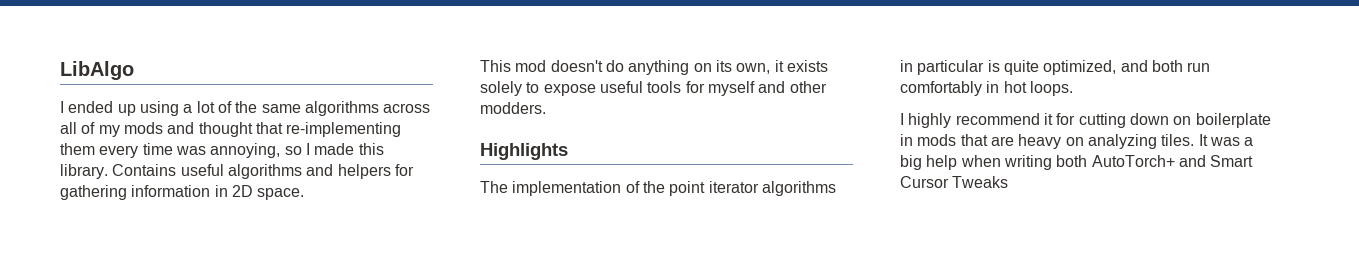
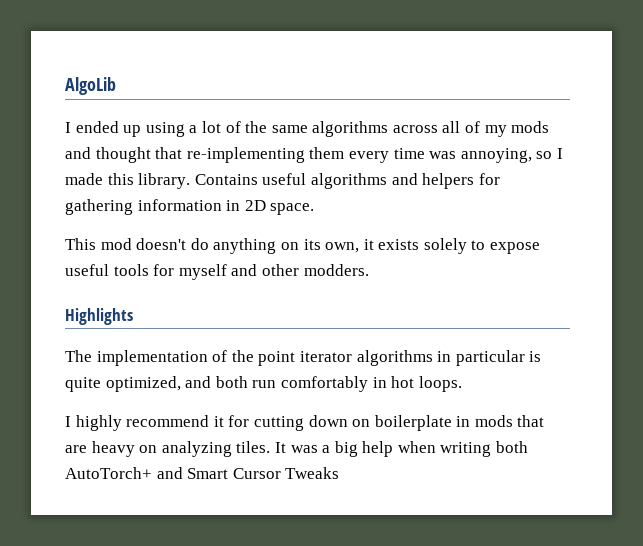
[60,61,134,80] LibAlgo -> [65,77,116,95] AlgoLib

